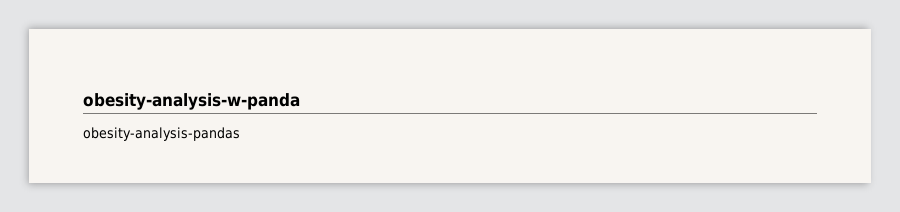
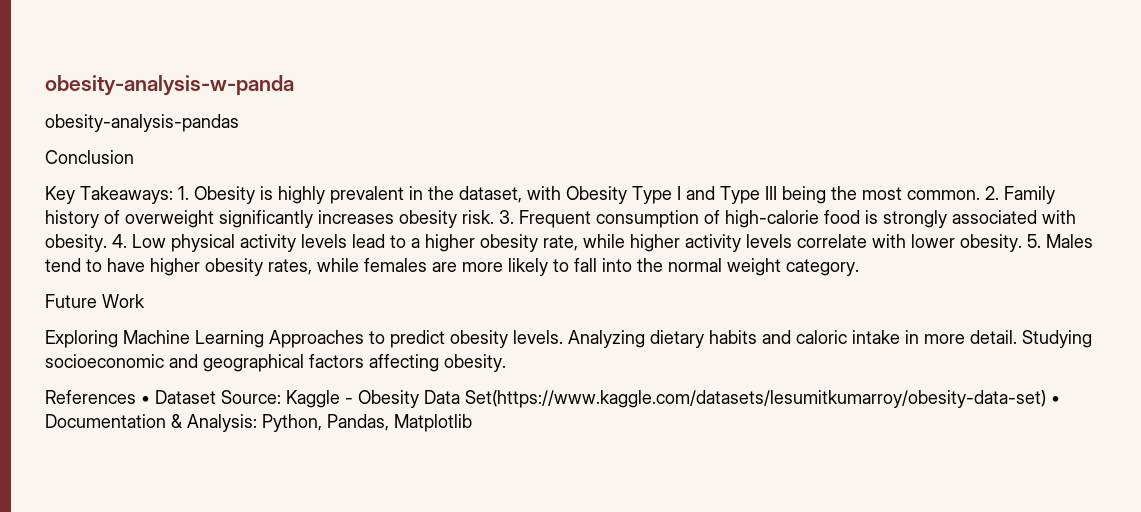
(240, 134) none -> [45,150,134,164] [45,186,1055,204] [45,210,1076,228] [45,234,1093,252] [45,258,859,276] [45,294,145,308] [45,330,1092,348] [45,354,506,372] [45,390,1060,408] [45,414,472,432] // Conclusion // Key Takeaways: 1. Obesity is highly prevalent in the dataset, with Obesity Type I and Type III being the most common. 2. Family history of overweight significantly increases obesity risk. 3. Frequent consumption of high-calorie food is strongly associated with obesity. 4. Low physical activity levels lead to a higher obesity rate, while higher activity levels correlate with lower obesity. 5. Males tend to have higher obesity rates, while females are more likely to fall into the normal weight category. // Future Work // Exploring Machine Learning Approaches to predict obesity levels. Analyzing dietary habits and caloric intake in more detail. Studying socioeconomic and geographical factors affecting obesity. // References • Dataset Source: Kaggle - Obesity Data Set(https://www.kaggle.com/datasets/lesumitkumarroy/obesity-data-set) • Documentation & Analysis: Python, Pandas, Matplotlib

